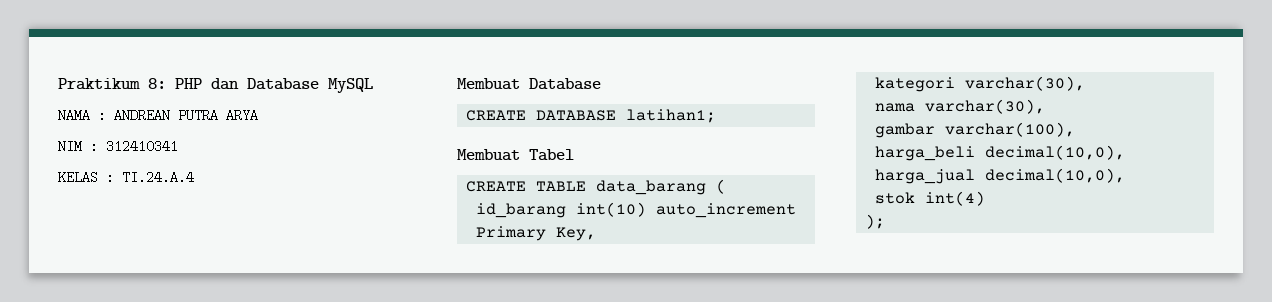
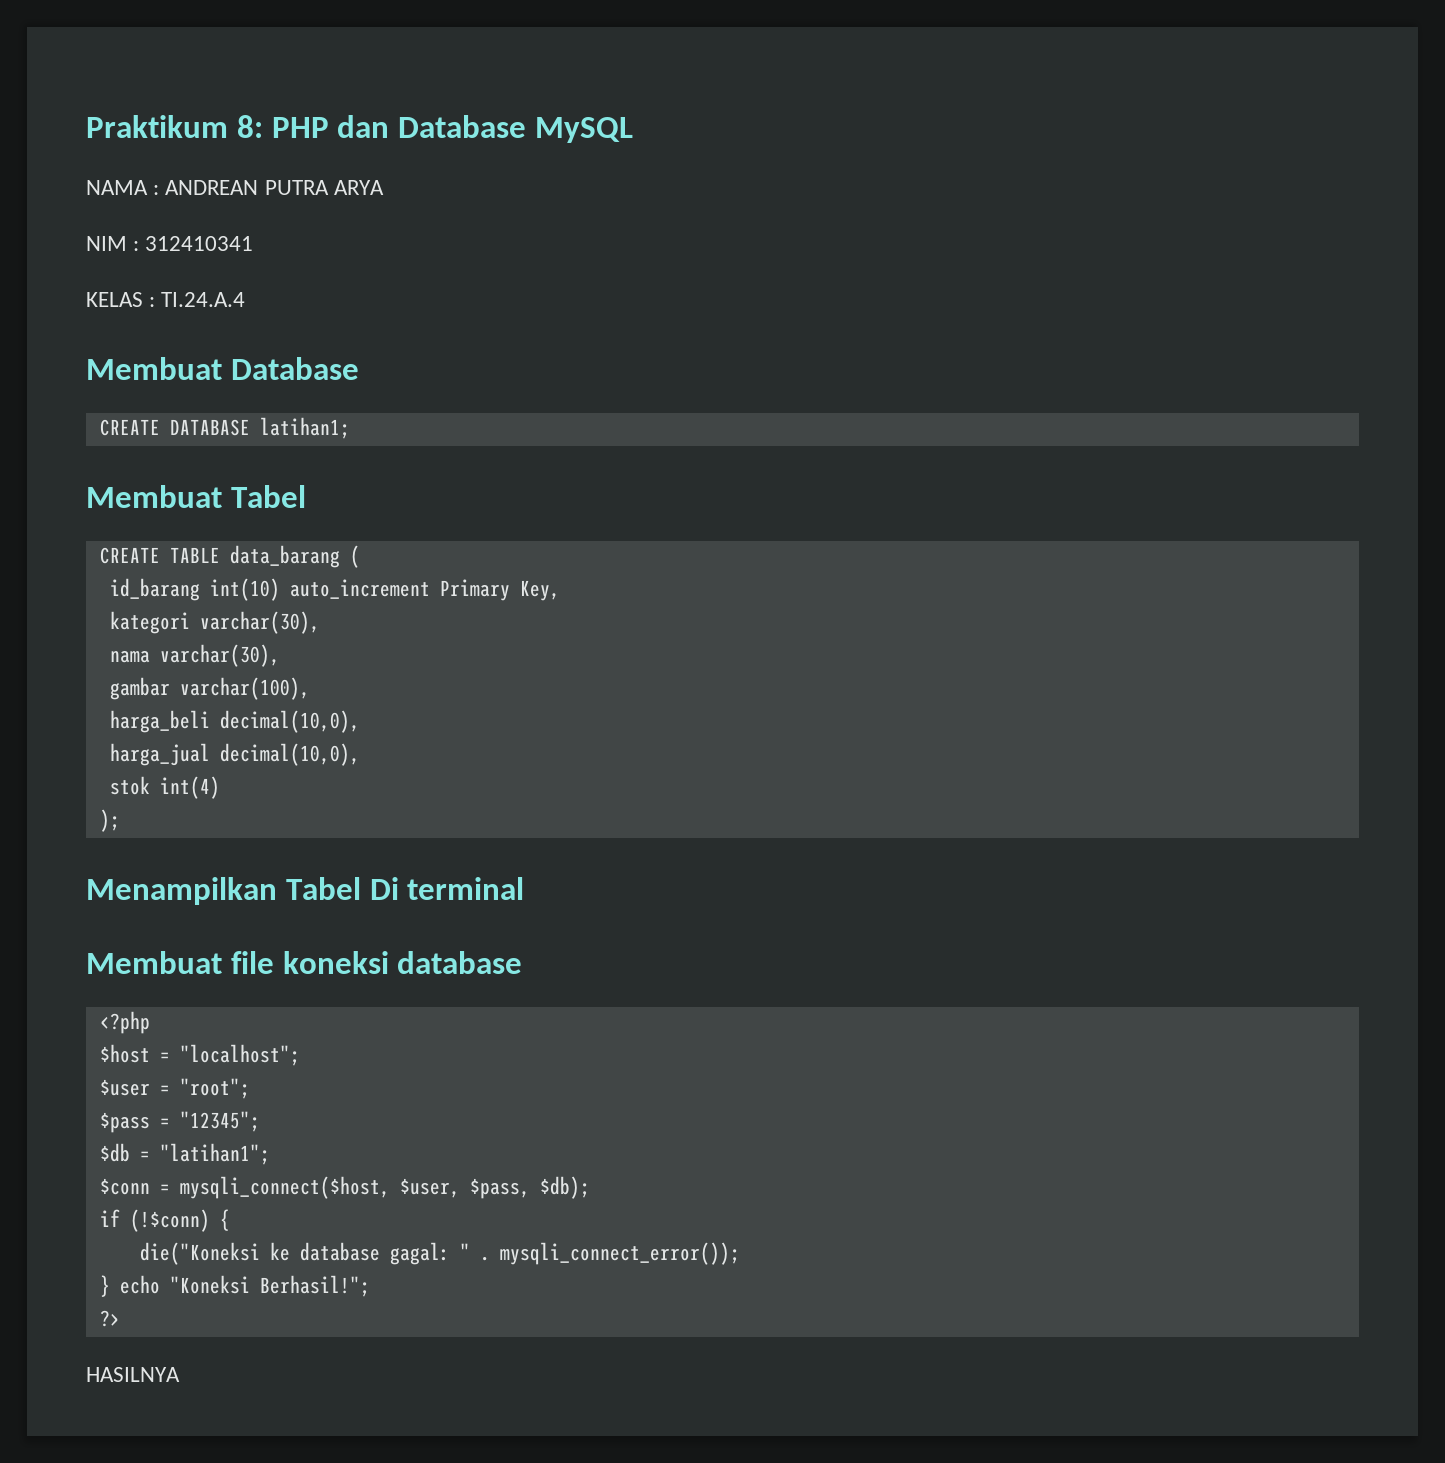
(886, 221) none -> [86,877,525,905] [86,951,523,974] [99,1011,150,1034] [99,1044,300,1066] [99,1078,250,1099] [99,1111,260,1133] [99,1143,270,1165] [99,1176,590,1199] [99,1209,230,1232] [139,1242,740,1265] [99,1275,370,1297] [99,1310,120,1327] [86,1367,180,1382] // Menampilkan Tabel Di terminal // Membuat file koneksi database // <?php // $host = "localhost"; // $user = "root"; // $pass = "12345"; // $db = "latihan1"; // $conn = mysqli_connect($host, $user, $pass, $db); // if (!$conn) { // die("Koneksi ke database gagal: " . mysqli_connect_error()); // } echo "Koneksi Berhasil!"; // ?> // HASILNYA

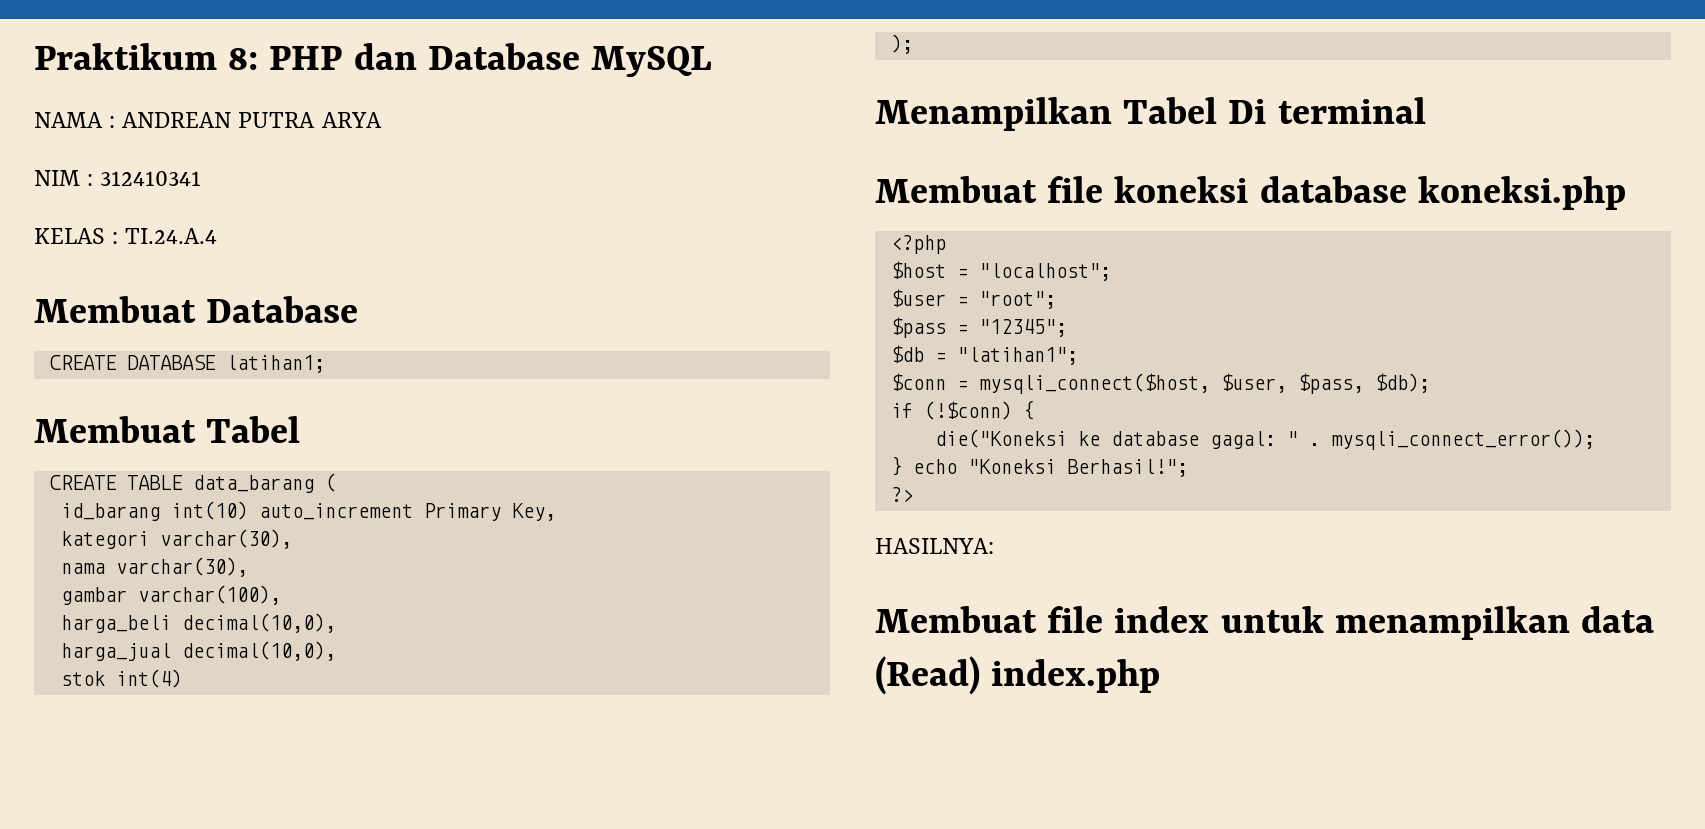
(523, 962) none -> [1417,176,1626,210] koneksi.php
[86,1367,180,1382] HASILNYA -> [875,538,994,554] [875,606,1655,640] [875,656,1161,695] HASILNYA: // Membuat file index untuk menampilkan data (Read) index.php

